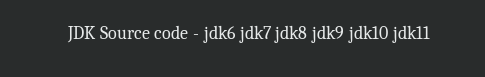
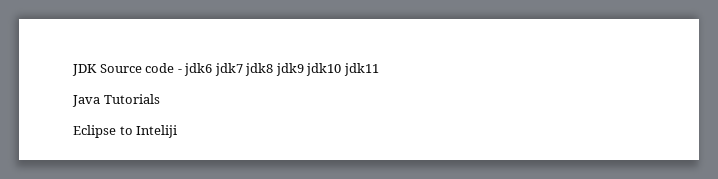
(430, 34) none -> [72,94,160,107] [73,125,178,138] // Java Tutorials // Eclipse to Inteliji

